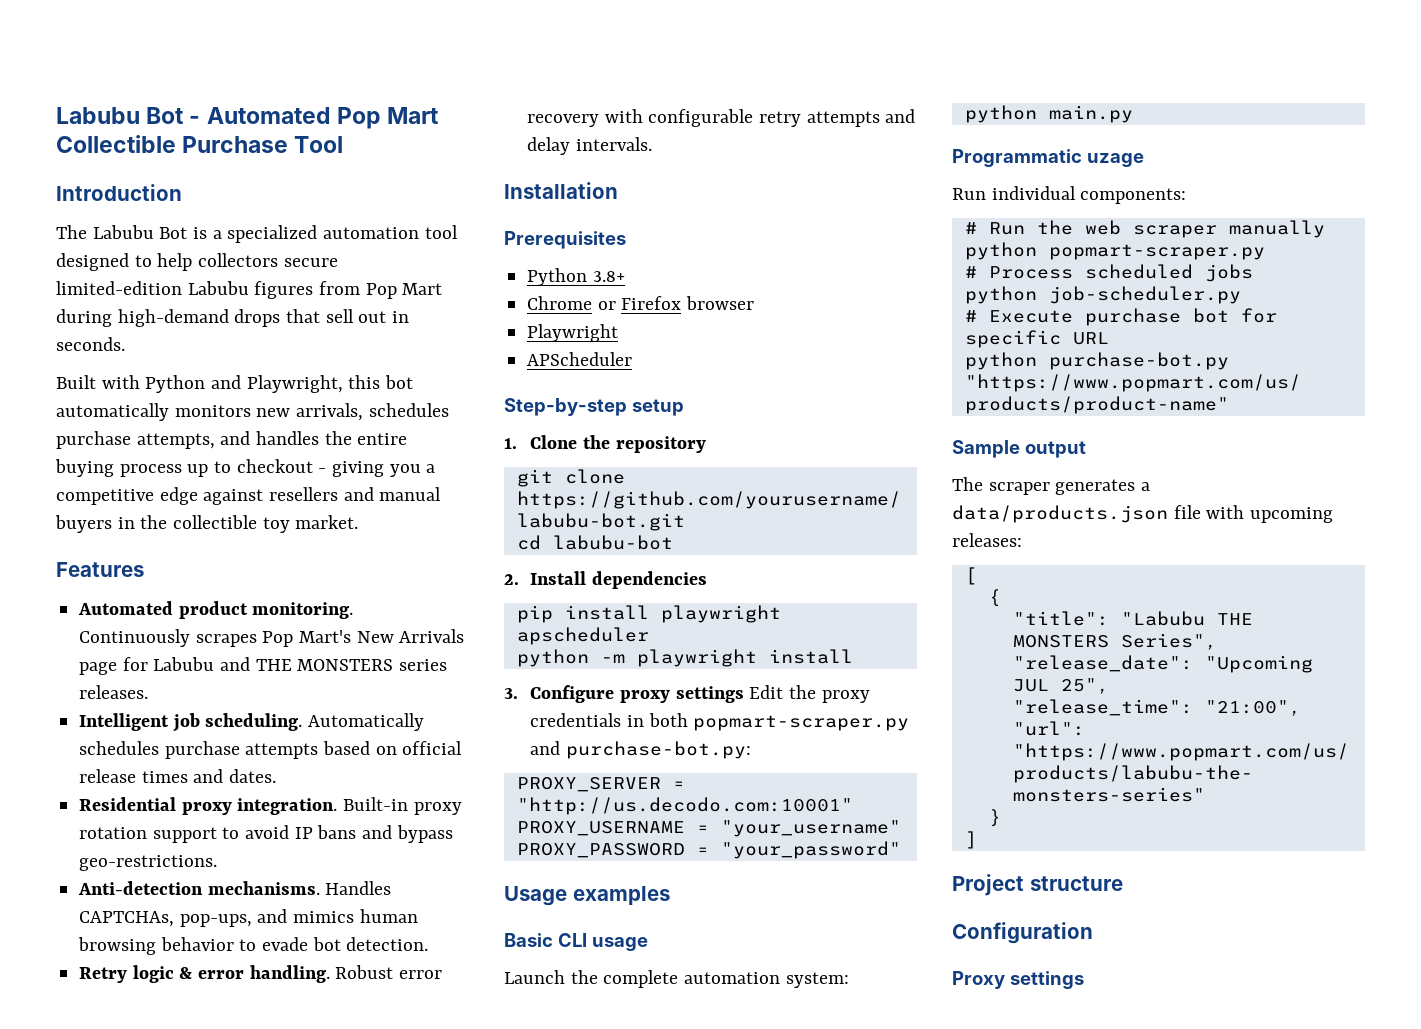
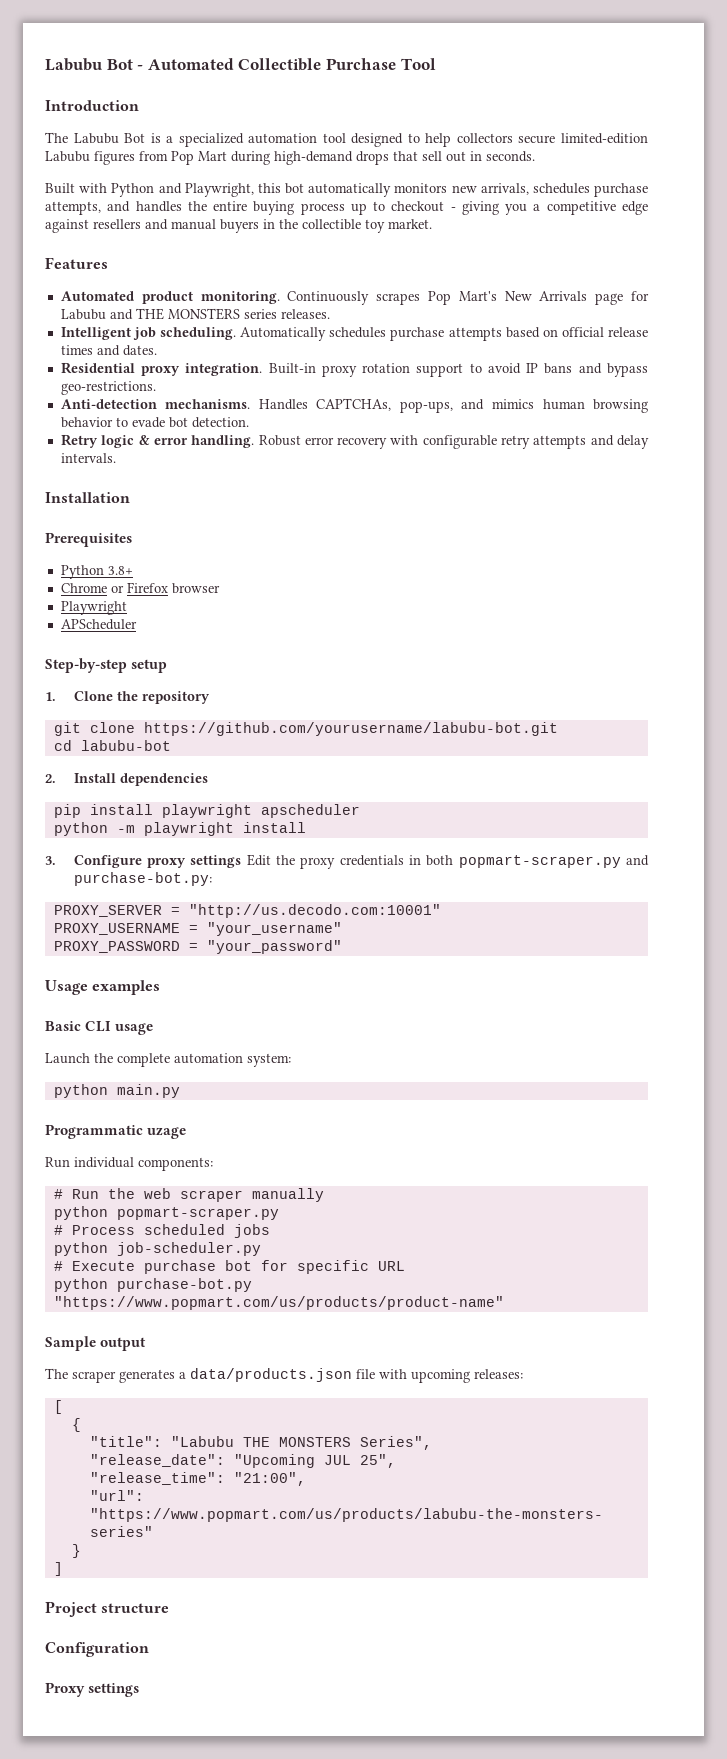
[336,107,440,129] Pop Mart -> (234, 64) none

